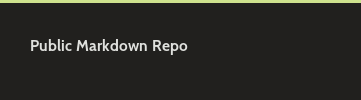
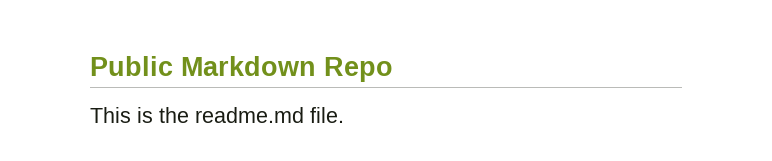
(189, 47) none -> [90,107,344,123] // This is the readme.md file.

